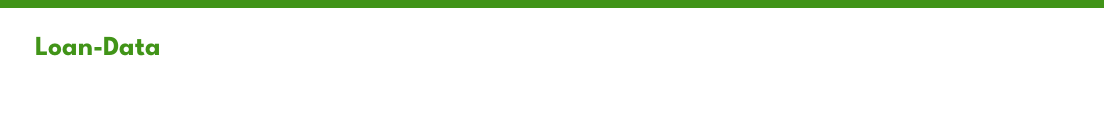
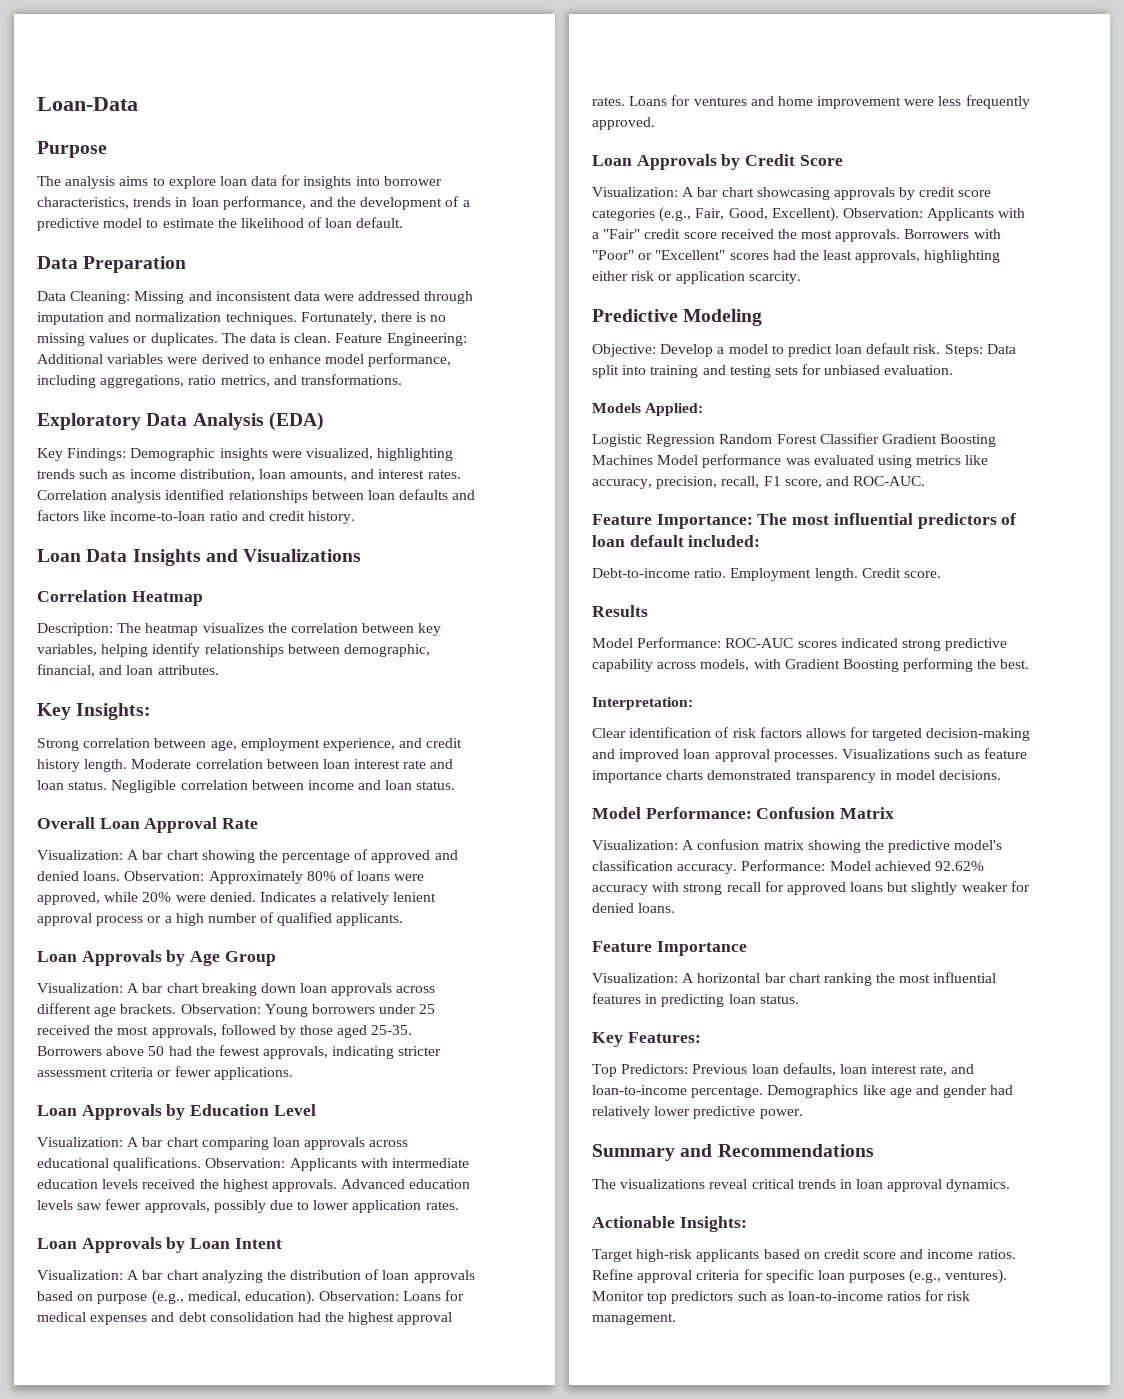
(161, 46) none -> [37,141,107,158] [37,175,442,189] [37,196,470,210] [37,217,404,231] [37,256,187,273] [37,291,474,304] [37,312,447,325] [37,333,467,346] [37,353,452,367] [37,374,402,388] [37,412,324,431] [37,448,454,461] [37,469,461,481] [37,489,476,503] [37,510,356,524] [37,549,362,566] [37,590,203,606] [37,623,442,636] [37,643,430,657] [37,664,219,677] [37,703,152,720] [37,738,463,751] [37,759,454,772] [37,780,456,793] [37,817,259,833] [37,849,458,863] [37,870,425,884] [37,892,437,905] [37,912,404,926] [37,950,276,966] [37,983,436,996] [37,1003,436,1017] [37,1024,413,1038] [37,1045,442,1059] [37,1066,293,1080] [37,1104,316,1120] [37,1137,409,1150] [37,1157,469,1171] [37,1179,471,1192] [37,1199,459,1213] [37,1237,282,1253] [37,1269,475,1283] [37,1290,465,1305] [37,1312,453,1325] [592,95,1030,109] [592,117,655,130] [592,154,843,170] [592,187,992,200] [592,207,1026,222] [592,229,1001,242] [592,250,1001,263] [592,271,801,284] [592,309,763,326] [592,343,1016,357] [592,364,954,378] [592,403,704,416] [592,433,997,447] [592,454,989,468] [592,476,926,489] [592,513,1017,529] [592,535,761,547] [592,568,941,581] [592,605,648,617] [592,637,1008,651] [592,658,1030,672] [592,697,693,710] [592,727,1031,741] [592,748,1028,762] [592,770,1002,783] [592,807,895,819] [592,839,1003,853] [592,860,984,874] [592,881,1030,895] [592,903,676,913] [592,941,747,956] [592,972,997,986] [592,993,799,1007] [592,1032,701,1047] [592,1063,975,1077] [592,1085,1014,1098] [592,1106,803,1119] [592,1144,874,1161] [592,1179,1011,1192] [592,1216,747,1232] [592,1249,1016,1262] [592,1269,1008,1284] [592,1290,971,1304] [592,1313,676,1325] // Purpose // The analysis aims to explore loan data for insights into borrower characteristics, trends in loan performance, and the development of a predictive model to estimate the likelihood of loan default. // Data Preparation // Data Cleaning: Missing and inconsistent data were addressed through imputation and normalization techniques. Fortunately, there is no missing values or duplicates. The data is clean. Feature Engineering: Additional variables were derived to enhance model performance, including aggregations, ratio metrics, and transformations. // Exploratory Data Analysis (EDA) // Key Findings: Demographic insights were visualized, highlighting trends such as income distribution, loan amounts, and interest rates. Correlation analysis identified relationships between loan defaults and factors like income-to-loan ratio and credit history. // Loan Data Insights and Visualizations // Correlation Heatmap // Description: The heatmap visualizes the correlation between key variables, helping identify relationships between demographic, financial, and loan attributes. // Key Insights: // Strong correlation between age, employment experience, and credit history length. Moderate correlation between loan interest rate and loan status. Negligible correlation between income and loan status. // Overall Loan Approval Rate // Visualization: A bar chart showing the percentage of approved and denied loans. Observation: Approximately 80% of loans were approved, while 20% were denied. Indicates a relatively lenient approval process or a high number of qualified applicants. // Loan Approvals by Age Group // Visualization: A bar chart breaking down loan approvals across different age brackets. Observation: Young borrowers under 25 received the most approvals, followed by those aged 25-35. Borrowers above 50 had the fewest approvals, indicating stricter assessment criteria or fewer applications. // Loan Approvals by Education Level // Visualization: A bar chart comparing loan approvals across educational qualifications. Observation: Applicants with intermediate education levels received the highest approvals. Advanced education levels saw fewer approvals, possibly due to lower application rates. // Loan Approvals by Loan Intent // Visualization: A bar chart analyzing the distribution of loan approvals based on purpose (e.g., medical, education). Observation: Loans for medical expenses and debt consolidation had the highest approval rates. Loans for ventures and home improvement were less frequently approved. // Loan Approvals by Credit Score // Visualization: A bar chart showcasing approvals by credit score categories (e.g., Fair, Good, Excellent). Observation: Applicants with a "Fair" credit score received the most approvals. Borrowers with "Poor" or "Excellent" scores had the least approvals, highlighting either risk or application scarcity. // Predictive Modeling // Objective: Develop a model to predict loan default risk. Steps: Data split into training and testing sets for unbiased evaluation. // Models Applied: // Logistic Regression Random Forest Classifier Gradient Boosting Machines Model performance was evaluated using metrics like accuracy, precision, recall, F1 score, and ROC-AUC. // Feature Importance: The most influential predictors of loan default included: // Debt-to-income ratio. Employment length. Credit score. // Results // Model Performance: ROC-AUC scores indicated strong predictive capability across models, with Gradient Boosting performing the best. // Interpretation: // Clear identification of risk factors allows for targeted decision-making and improved loan approval processes. Visualizations such as feature importance charts demonstrated transparency in model decisions. // Model Performance: Confusion Matrix // Visualization: A confusion matrix showing the predictive model's classification accuracy. Performance: Model achieved 92.62% accuracy with strong recall for approved loans but slightly weaker for denied loans. // Feature Importance // Visualization: A horizontal bar chart ranking the most influential features in predicting loan status. // Key Features: // Top Predictors: Previous loan defaults, loan interest rate, and loan-to-income percentage. Demographics like age and gender had relatively lower predictive power. // Summary and Recommendations // The visualizations reveal critical trends in loan approval dynamics. // Actionable Insights: // Target high-risk applicants based on credit score and income ratios. Refine approval criteria for specific loan purposes (e.g., ventures). Monitor top predictors such as loan-to-income ratios for risk management.

